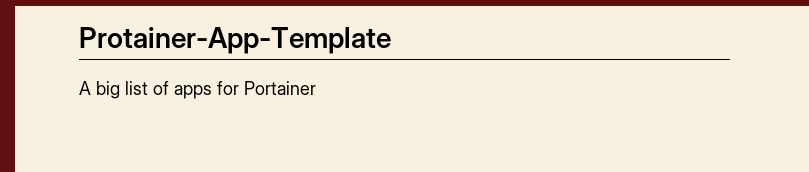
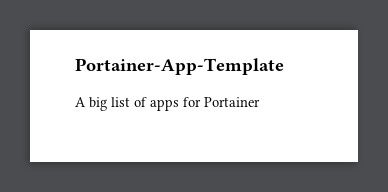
[79,27,391,54] Protainer-App-Template -> [75,58,284,75] Portainer-App-Template

